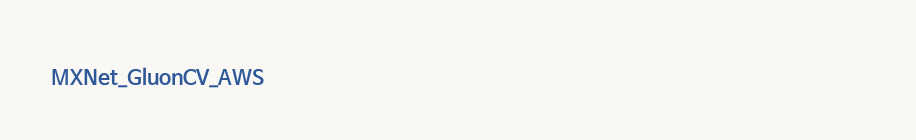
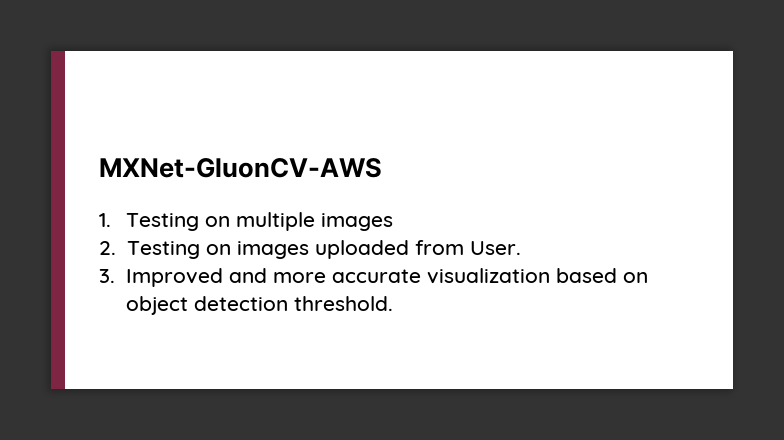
[51,67,264,88] MXNet_GluonCV_AWS -> [99,158,382,178] [99,212,393,231] [99,240,521,259] [99,268,648,287] [125,296,393,315] MXNet-GluonCV-AWS // 1. Testing on multiple images // 2. Testing on images uploaded from User. // 3. Improved and more accurate visualization based on object detection threshold.

